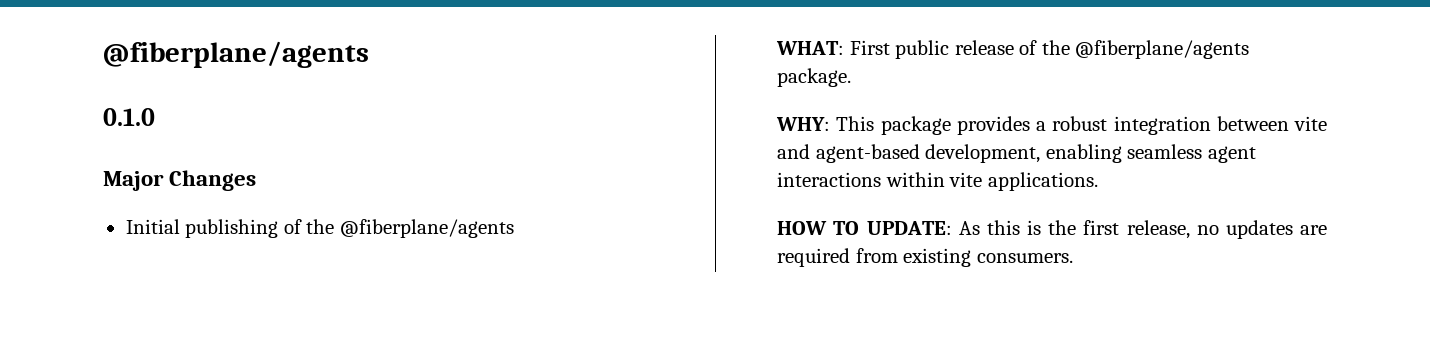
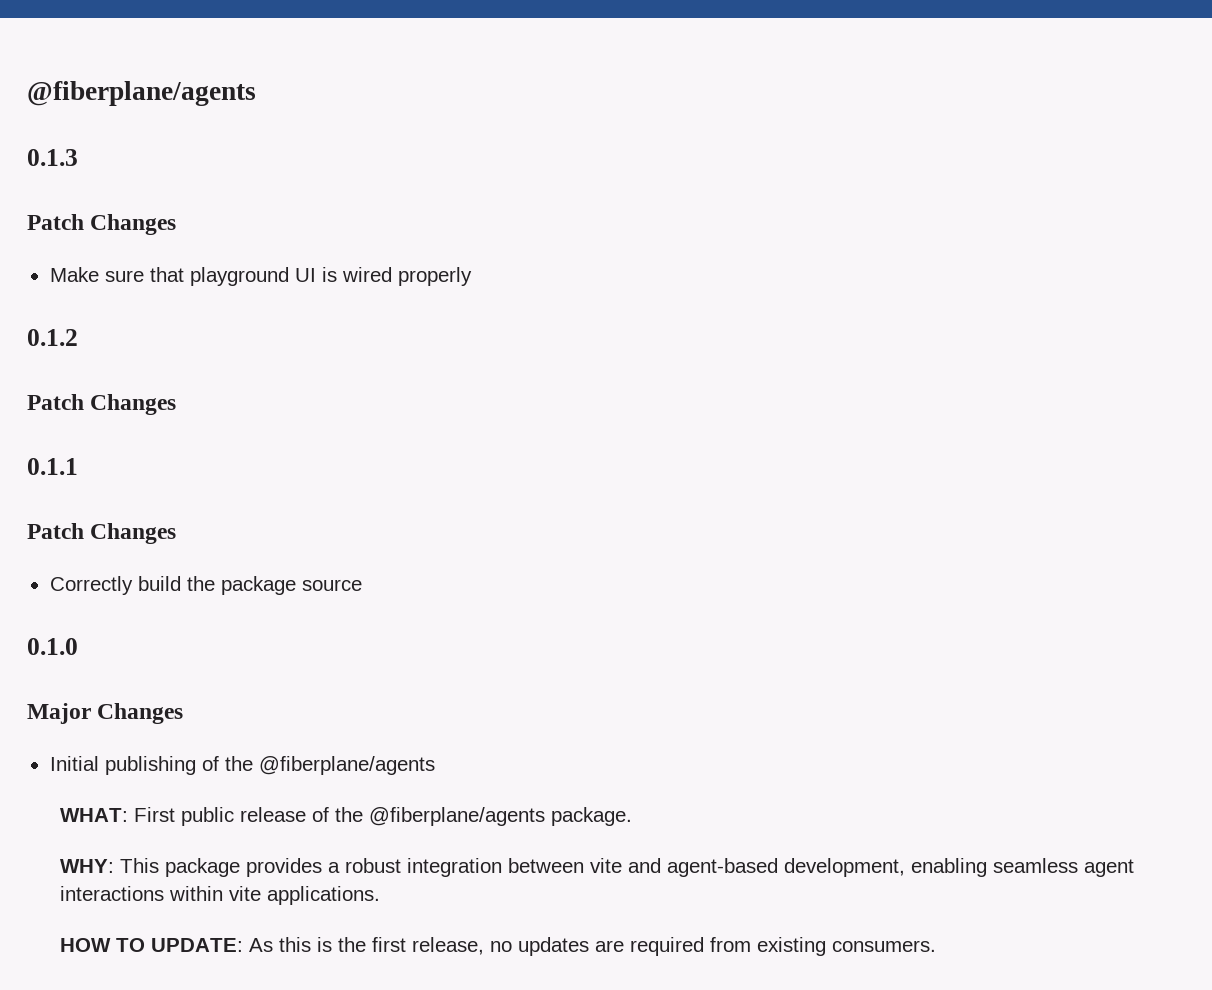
[103,41,369,68] @fiberplane/agents -> [27,81,256,106] [27,149,78,166] [27,214,177,235] [49,267,472,286] [27,329,78,346] [27,394,177,415] [27,458,78,475] [27,523,177,544] [49,576,362,595] @fiberplane/agents // 0.1.3 // Patch Changes // Make sure that playground UI is wired properly // 0.1.2 // Patch Changes // 0.1.1 // Patch Changes // Correctly build the package source

